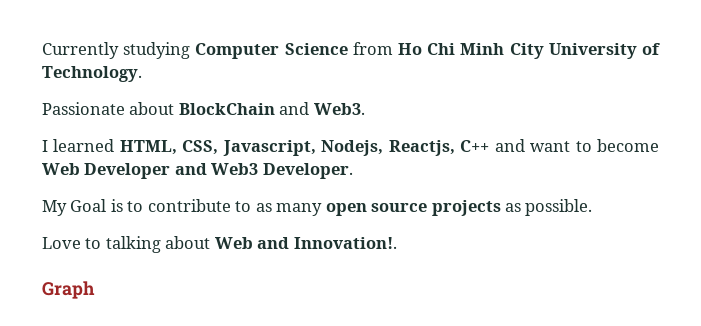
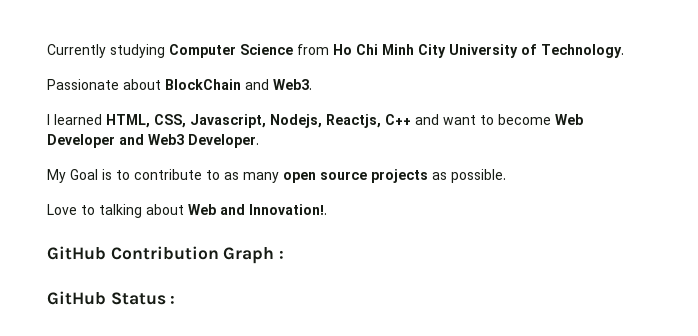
[42,281,95,299] Graph -> [47,246,285,264] [47,291,176,305] GitHub Contribution Graph : // GitHub Status :

